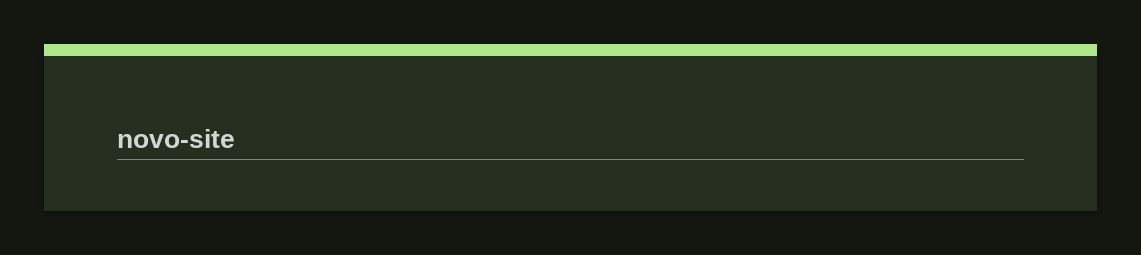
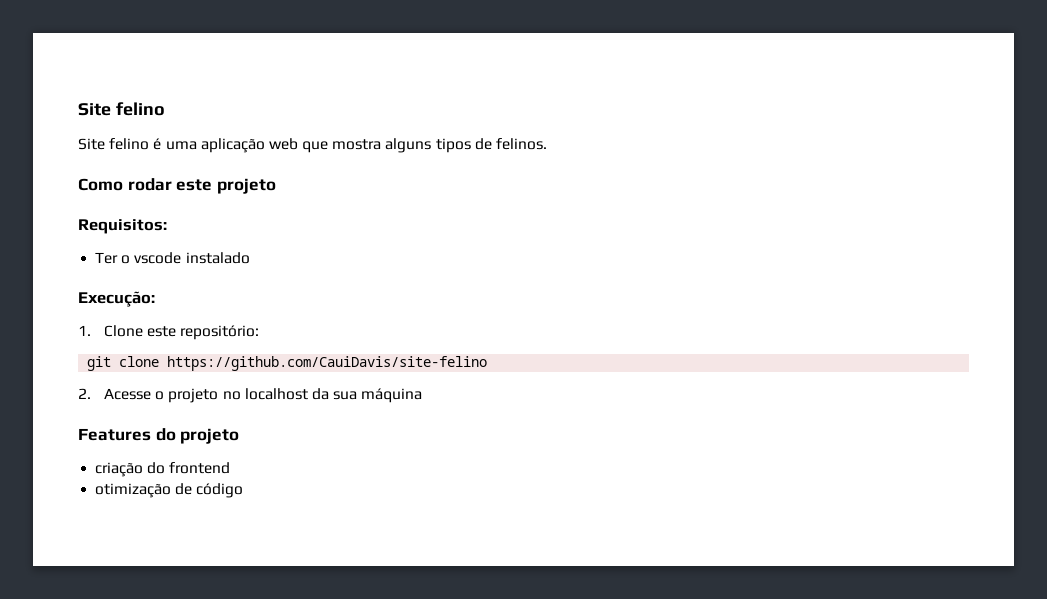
[117,129,235,148] novo-site -> [78,102,165,116] [78,138,548,153] [78,178,276,194] [78,219,167,234] [95,252,250,264] [78,291,155,307] [78,325,260,340] [87,356,488,371] [78,388,423,403] [78,428,240,444] [95,462,231,477] [95,483,244,498] Site felino // Site felino é uma aplicação web que mostra alguns tipos de felinos. // Como rodar este projeto // Requisitos: // Ter o vscode instalado // Execução: // 1. Clone este repositório: // git clone https://github.com/CauiDavis/site-felino // 2. Acesse o projeto no localhost da sua máquina // Features do projeto // criação do frontend // otimização de código

